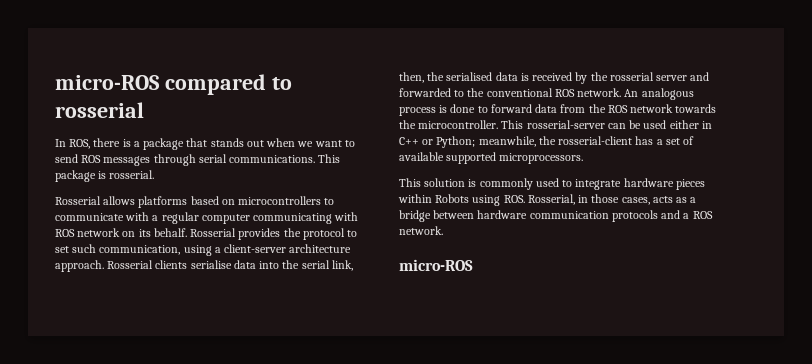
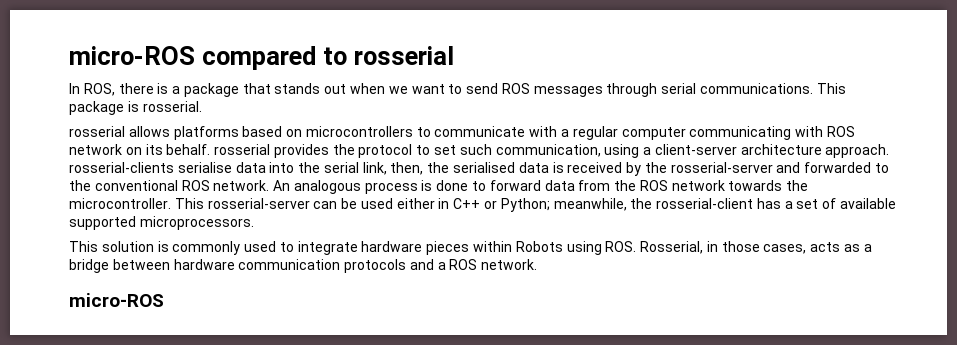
[55,196,101,205] Rosserial -> [69,126,125,137] rosserial
[190,228,237,237] Rosserial -> [214,144,271,155] rosserial
[107,260,188,269] Rosserial clients -> [69,162,174,173] rosserial-clients
[609,72,688,81] rosserial server -> [670,162,773,173] rosserial-server

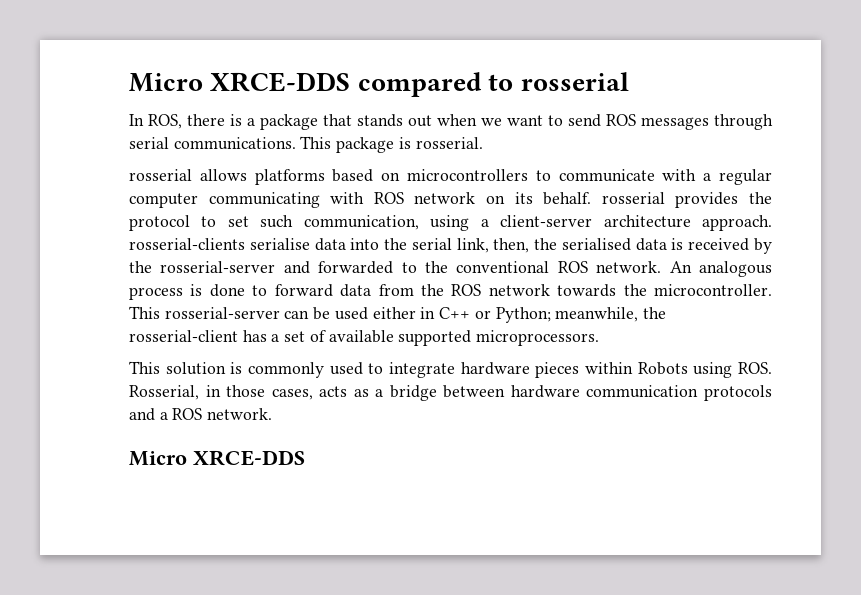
[69,46,195,65] micro-ROS -> [129,72,351,92] Micro XRCE-DDS
[69,293,164,307] micro-ROS -> [129,450,305,466] Micro XRCE-DDS

